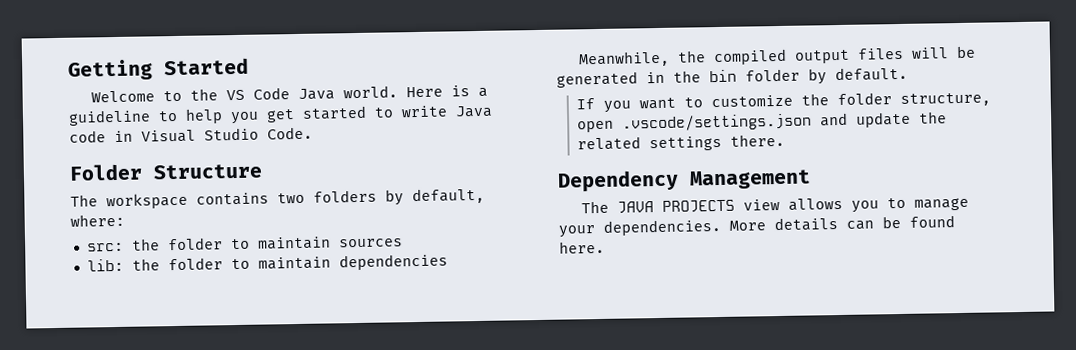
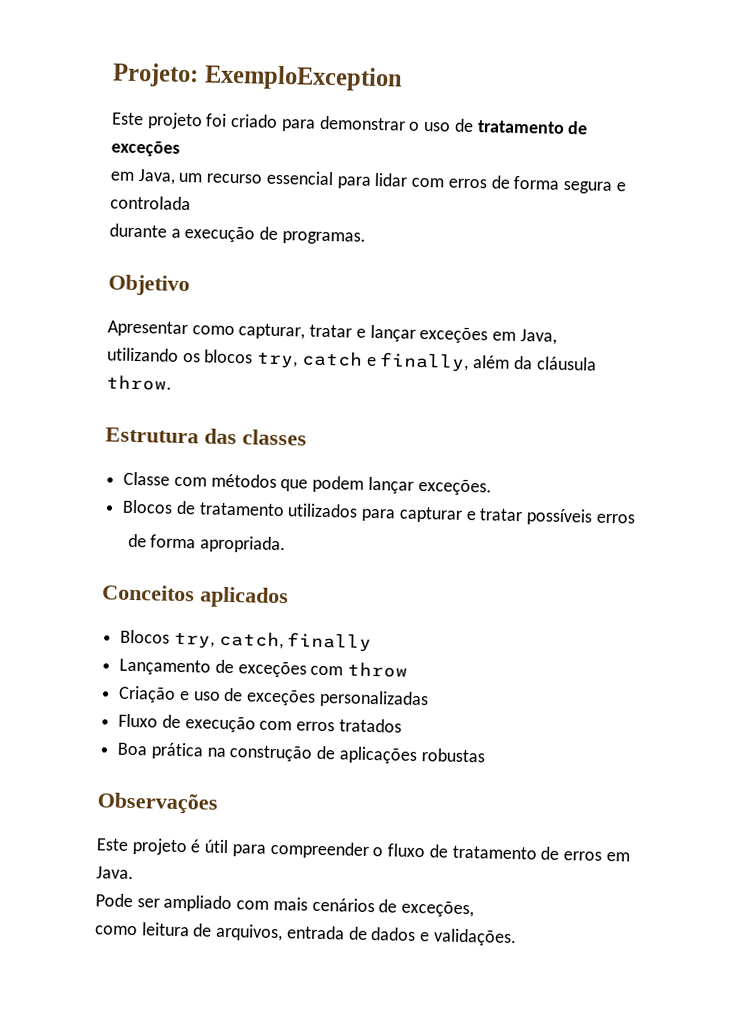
[68,57,249,81] [90,85,488,103] [68,105,493,126] [69,126,313,143] [69,163,263,181] [70,187,485,210] [70,213,125,227] [86,236,403,252] [86,253,448,272] [577,45,976,68] [556,66,908,88] [576,92,992,113] [577,111,948,133] [577,133,786,152] [557,169,811,193] [580,197,969,214] [558,215,955,238] [559,240,605,254] Getting Started // Welcome to the VS Code Java world. Here is a guideline to help you get started to write Java code in Visual Studio Code. // Folder Structure // The workspace contains two folders by default, where: // src: the folder to maintain sources // lib: the folder to maintain dependencies // Meanwhile, the compiled output files will be generated in the bin folder by default. // If you want to customize the folder structure, open .vscode/settings.json and update the related settings there. // Dependency Management // The JAVA PROJECTS view allows you to manage your dependencies. More details can be found here. -> [112,62,403,92] [112,112,589,135] [111,140,180,157] [110,169,626,194] [110,195,191,211] [109,223,366,245] [108,274,190,297] [107,320,557,345] [107,347,597,372] [106,374,172,391] [105,427,307,446] [123,471,492,496] [122,499,635,526] [127,533,287,554] [102,584,289,609] [120,629,373,653] [119,658,409,678] [118,685,429,709] [118,713,402,733] [117,742,486,764] [97,792,218,815] [96,838,630,862] [96,866,134,880] [95,893,475,918] [95,922,517,947] Projeto: ExemploException // Este projeto foi criado para demonstrar o uso de tratamento de exceções // em Java, um recurso essencial para lidar com erros de forma segura e controlada // durante a execução de programas. // Objetivo // Apresentar como capturar, tratar e lançar exceções em Java, // utilizando os blocos try, catch e finally, além da cláusula throw. // Estrutura das classes // Classe com métodos que podem lançar exceções. // Blocos de tratamento utilizados para capturar e tratar possíveis erros // de forma apropriada. // Conceitos aplicados // Blocos try, catch, finally // Lançamento de exceções com throw // Criação e uso de exceções personalizadas // Fluxo de execução com erros tratados // Boa prática na construção de aplicações robustas // Observações // Este projeto é útil para compreender o fluxo de tratamento de erros em Java. // Pode ser ampliado com mais cenários de exceções, // como leitura de arquivos, entrada de dados e validações.

